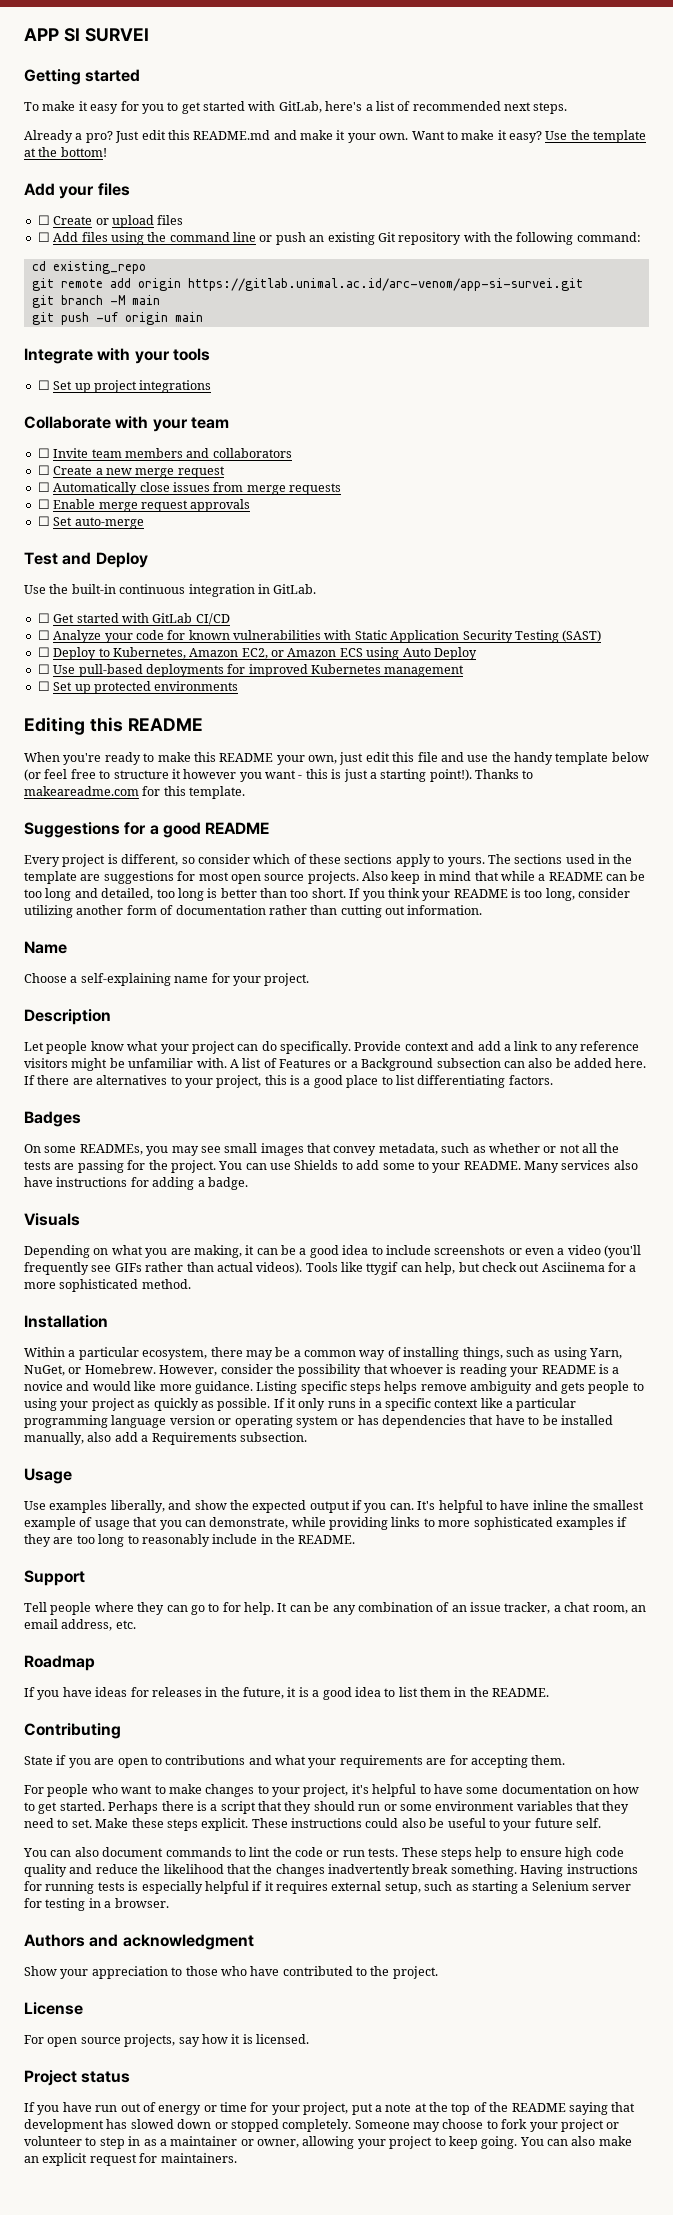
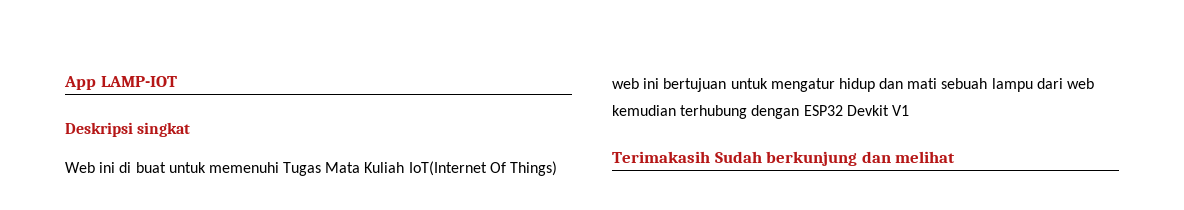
[24,28,149,42] [24,69,141,85] [24,101,568,114] [24,130,647,143] [24,147,107,157] [24,183,130,199] [37,215,184,228] [37,232,641,245] [31,261,146,274] [31,278,583,291] [31,295,160,308] [31,312,203,325] [24,348,210,364] [37,380,212,393] [24,416,229,432] [37,448,292,458] [37,465,225,478] [37,482,341,495] [37,499,251,512] [37,516,144,529] [24,552,148,568] [24,584,317,597] [37,613,230,625] [37,630,602,643] [37,647,477,660] [37,664,465,677] [37,681,239,694] [24,717,203,735] [24,752,649,765] [24,769,534,782] [24,786,246,799] [24,822,270,838] [24,854,633,867] [24,871,646,884] [24,888,631,901] [24,905,483,918] [24,941,67,954] [24,973,310,986] [24,1009,111,1025] [24,1041,640,1054] [24,1058,647,1071] [24,1075,553,1088] [24,1111,81,1127] [24,1143,620,1156] [24,1160,638,1173] [24,1177,248,1190] [24,1213,80,1226] [24,1245,642,1258] [24,1262,637,1275] [24,1279,191,1292] [24,1315,108,1328] [24,1347,622,1360] [24,1364,620,1377] [24,1381,644,1394] [24,1398,577,1411] [24,1415,613,1428] [24,1432,307,1445] [24,1468,72,1484] [24,1500,645,1513] [24,1517,628,1530] [24,1534,356,1547] [24,1570,85,1586] [24,1602,646,1615] [24,1619,136,1631] [24,1655,95,1671] [24,1687,550,1700] [24,1723,121,1739] [24,1755,566,1768] [24,1784,640,1797] [24,1801,630,1814] [24,1818,601,1831] [23,1847,624,1860] [24,1864,638,1877] [24,1881,631,1894] [24,1898,169,1911] [24,1934,254,1950] [24,1966,438,1979] [24,2002,83,2015] [24,2034,309,2047] [24,2070,131,2086] [24,2102,636,2115] [24,2119,620,2132] [24,2136,632,2149] [24,2153,237,2166] APP SI SURVEI // Getting started // To make it easy for you to get started with GitLab, here's a list of recommended next steps. // Already a pro? Just edit this README.md and make it your own. Want to make it easy? Use the template at the bottom! // Add your files // ☐ Create or upload files // ☐ Add files using the command line or push an existing Git repository with the following command: // cd existing_repo // git remote add origin https://gitlab.unimal.ac.id/arc-venom/app-si-survei.git // git branch -M main // git push -uf origin main // Integrate with your tools // ☐ Set up project integrations // Collaborate with your team // ☐ Invite team members and collaborators // ☐ Create a new merge request // ☐ Automatically close issues from merge requests // ☐ Enable merge request approvals // ☐ Set auto-merge // Test and Deploy // Use the built-in continuous integration in GitLab. // ☐ Get started with GitLab CI/CD // ☐ Analyze your code for known vulnerabilities with Static Application Security Testing (SAST) // ☐ Deploy to Kubernetes, Amazon EC2, or Amazon ECS using Auto Deploy // ☐ Use pull-based deployments for improved Kubernetes management // ☐ Set up protected environments // Editing this README // When you're ready to make this README your own, just edit this file and use the handy template below (or feel free to structure it however you want - this is just a starting point!). Thanks to makeareadme.com for this template. // Suggestions for a good README // Every project is different, so consider which of these sections apply to yours. The sections used in the template are suggestions for most open source projects. Also keep in mind that while a README can be too long and detailed, too long is better than too short. If you think your README is too long, consider utilizing another form of documentation rather than cutting out information. // Name // Choose a self-explaining name for your project. // Description // Let people know what your project can do specifically. Provide context and add a link to any reference visitors might be unfamiliar with. A list of Features or a Background subsection can also be added here. If there are alternatives to your project, this is a good place to list differentiating factors. // Badges // On some READMEs, you may see small images that convey metadata, such as whether or not all the tests are passing for the project. You can use Shields to add some to your README. Many services also have instructions for adding a badge. // Visuals // Depending on what you are making, it can be a good idea to include screenshots or even a video (you'll frequently see GIFs rather than actual videos). Tools like ttygif can help, but check out Asciinema for a more sophisticated method. // Installation // Within a particular ecosystem, there may be a common way of installing things, such as using Yarn, NuGet, or Homebrew. However, consider the possibility that whoever is reading your README is a novice and would like more guidance. Listing specific steps helps remove ambiguity and gets people to using your project as quickly as possible. If it only runs in a specific context like a particular programming language version or operating system or has dependencies that have to be installed manually, also add a Requirements subsection. // Usage // Use examples liberally, and show the expected output if you can. It's helpful to have inline the smallest example of usage that you can demonstrate, while providing links to more sophisticated examples if they are too long to reasonably include in the README. // Support // Tell people where they can go to for help. It can be any combination of an issue tracker, a chat room, an email address, etc. // Roadmap // If you have ideas for releases in the future, it is a good idea to list them in the README. // Contributing // State if you are open to contributions and what your requirements are for accepting them. // For people who want to make changes to your project, it's helpful to have some documentation on how to get started. Perhaps there is a script that they should run or some environment variables that they need to set. Make these steps explicit. These instructions could also be useful to your future self. // You can also document commands to lint the code or run tests. These steps help to ensure high code quality and reduce the likelihood that the changes inadvertently break something. Having instructions for running tests is especially helpful if it requires external setup, such as starting a Selenium server for testing in a browser. // Authors and acknowledgment // Show your appreciation to those who have contributed to the project. // License // For open source projects, say how it is licensed. // Project status // If you have run out of energy or time for your project, put a note at the top of the README saying that development has slowed down or stopped completely. Someone may choose to fork your project or volunteer to step in as a maintainer or owner, allowing your project to keep going. You can also make an explicit request for maintainers. -> [64,76,177,90] [65,122,191,137] [65,161,558,176] [612,78,1095,92] [612,105,909,119] [612,151,956,166] App LAMP-IOT // Deskripsi singkat // Web ini di buat untuk memenuhi Tugas Mata Kuliah IoT(Internet Of Things) web ini bertujuan untuk mengatur hidup dan mati sebuah lampu dari web kemudian terhubung dengan ESP32 Devkit V1 // Terimakasih Sudah berkunjung dan melihat

